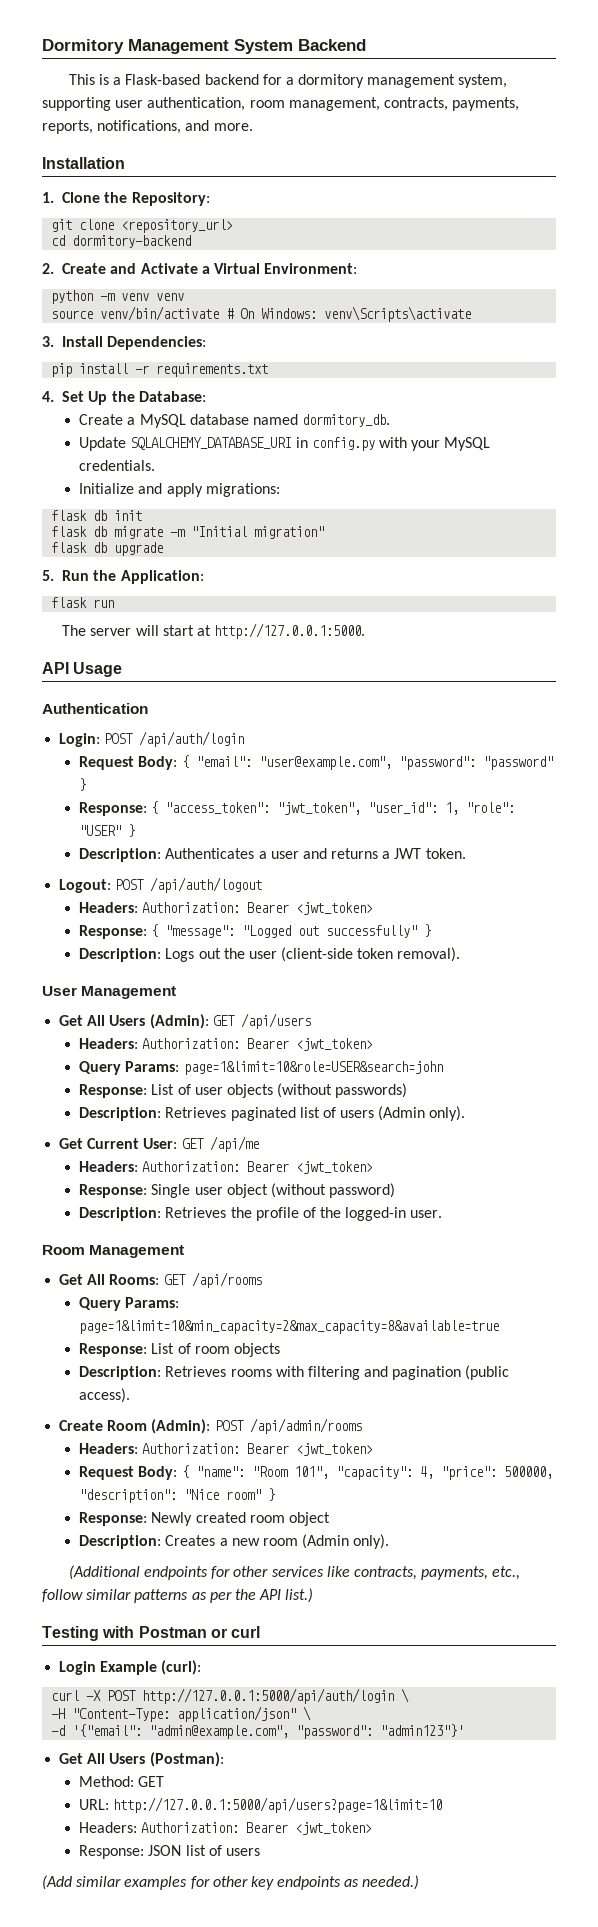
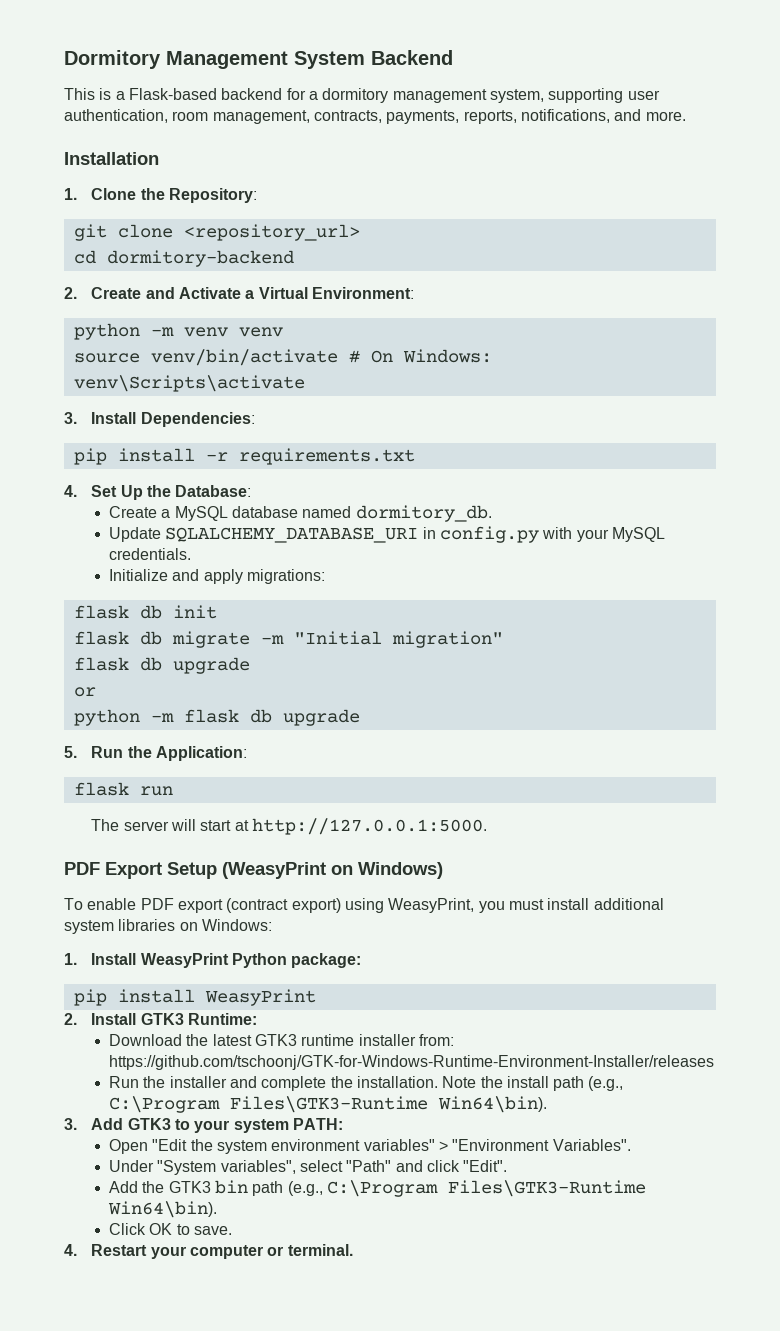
(164, 549) none -> [73,687,96,697] [73,709,360,726] // or // python -m flask db upgrade
[42,662,123,677] [42,703,148,714] [59,731,245,747] [79,755,553,770] [79,778,87,791] [79,801,516,816] [79,824,136,837] [79,848,466,862] [59,877,263,893] [79,902,374,915] [79,924,432,939] [79,947,461,962] [42,986,177,999] [59,1013,311,1029] [79,1038,374,1051] [79,1061,443,1075] [79,1083,408,1098] [79,1106,466,1121] [59,1136,259,1152] [79,1161,374,1174] [79,1183,396,1198] [79,1207,443,1221] [42,1245,185,1258] [59,1272,262,1288] [79,1297,180,1311] [79,1320,500,1334] [79,1343,280,1357] [79,1365,510,1380] [79,1388,131,1403] [59,1418,362,1434] [79,1443,374,1456] [79,1465,553,1480] [79,1488,276,1503] [79,1512,330,1526] [79,1534,390,1549] [68,1565,521,1580] [42,1588,314,1603] [42,1626,261,1641] [59,1660,202,1675] [51,1688,410,1704] [51,1706,312,1722] [51,1724,465,1739] [59,1752,224,1767] [79,1776,165,1787] [79,1797,443,1813] [79,1822,373,1835] [79,1845,260,1859] [42,1875,420,1890] API Usage // Authentication // Login: POST /api/auth/login // Request Body: { "email": "user@example.com", "password": "password" } // Response: { "access_token": "jwt_token", "user_id": 1, "role": "USER" } // Description: Authenticates a user and returns a JWT token. // Logout: POST /api/auth/logout // Headers: Authorization: Bearer <jwt_token> // Response: { "message": "Logged out successfully" } // Description: Logs out the user (client-side token removal). // User Management // Get All Users (Admin): GET /api/users // Headers: Authorization: Bearer <jwt_token> // Query Params: page=1&limit=10&role=USER&search=john // Response: List of user objects (without passwords) // Description: Retrieves paginated list of users (Admin only). // Get Current User: GET /api/me // Headers: Authorization: Bearer <jwt_token> // Response: Single user object (without password) // Description: Retrieves the profile of the logged-in user. // Room Management // Get All Rooms: GET /api/rooms // Query Params: page=1&limit=10&min_capacity=2&max_capacity=8&available=true // Response: List of room objects // Description: Retrieves rooms with filtering and pagination (public access). // Create Room (Admin): POST /api/admin/rooms // Headers: Authorization: Bearer <jwt_token> // Request Body: { "name": "Room 101", "capacity": 4, "price": 500000, "description": "Nice room" } // Response: Newly created room object // Description: Creates a new room (Admin only). // (Additional endpoints for other services like contracts, payments, etc., follow similar patterns as per the API list.) // Testing with Postman or curl // Login Example (curl): // curl -X POST http://127.0.0.1:5000/api/auth/login \ // -H "Content-Type: application/json" \ // -d '{"email": "admin@example.com", "password": "admin123"}' // Get All Users (Postman): // Method: GET // URL: http://127.0.0.1:5000/api/users?page=1&limit=10 // Headers: Authorization: Bearer <jwt_token> // Response: JSON list of users // (Add similar examples for other key endpoints as needed.) -> [64,862,443,879] [64,898,664,913] [64,919,272,934] [64,953,362,968] [73,989,316,1006] [64,1013,257,1025] [108,1034,454,1046] [108,1055,714,1070] [108,1076,624,1091] [108,1096,547,1113] [64,1118,343,1133] [108,1139,631,1154] [108,1160,508,1175] [108,1180,646,1197] [107,1201,217,1218] [108,1223,232,1235] [64,1244,353,1259] PDF Export Setup (WeasyPrint on Windows) // To enable PDF export (contract export) using WeasyPrint, you must install additional system libraries on Windows: // 1. Install WeasyPrint Python package: // pip install WeasyPrint // 2. Install GTK3 Runtime: // Download the latest GTK3 runtime installer from: https://github.com/tschoonj/GTK-for-Windows-Runtime-Environment-Installer/releases // Run the installer and complete the installation. Note the install path (e.g., C:\Program Files\GTK3-Runtime Win64\bin). // 3. Add GTK3 to your system PATH: // Open "Edit the system environment variables" > "Environment Variables". // Under "System variables", select "Path" and click "Edit". // Add the GTK3 bin path (e.g., C:\Program Files\GTK3-Runtime Win64\bin). // Click OK to save. // 4. Restart your computer or terminal.

